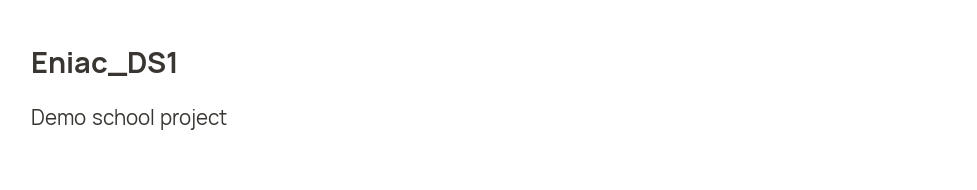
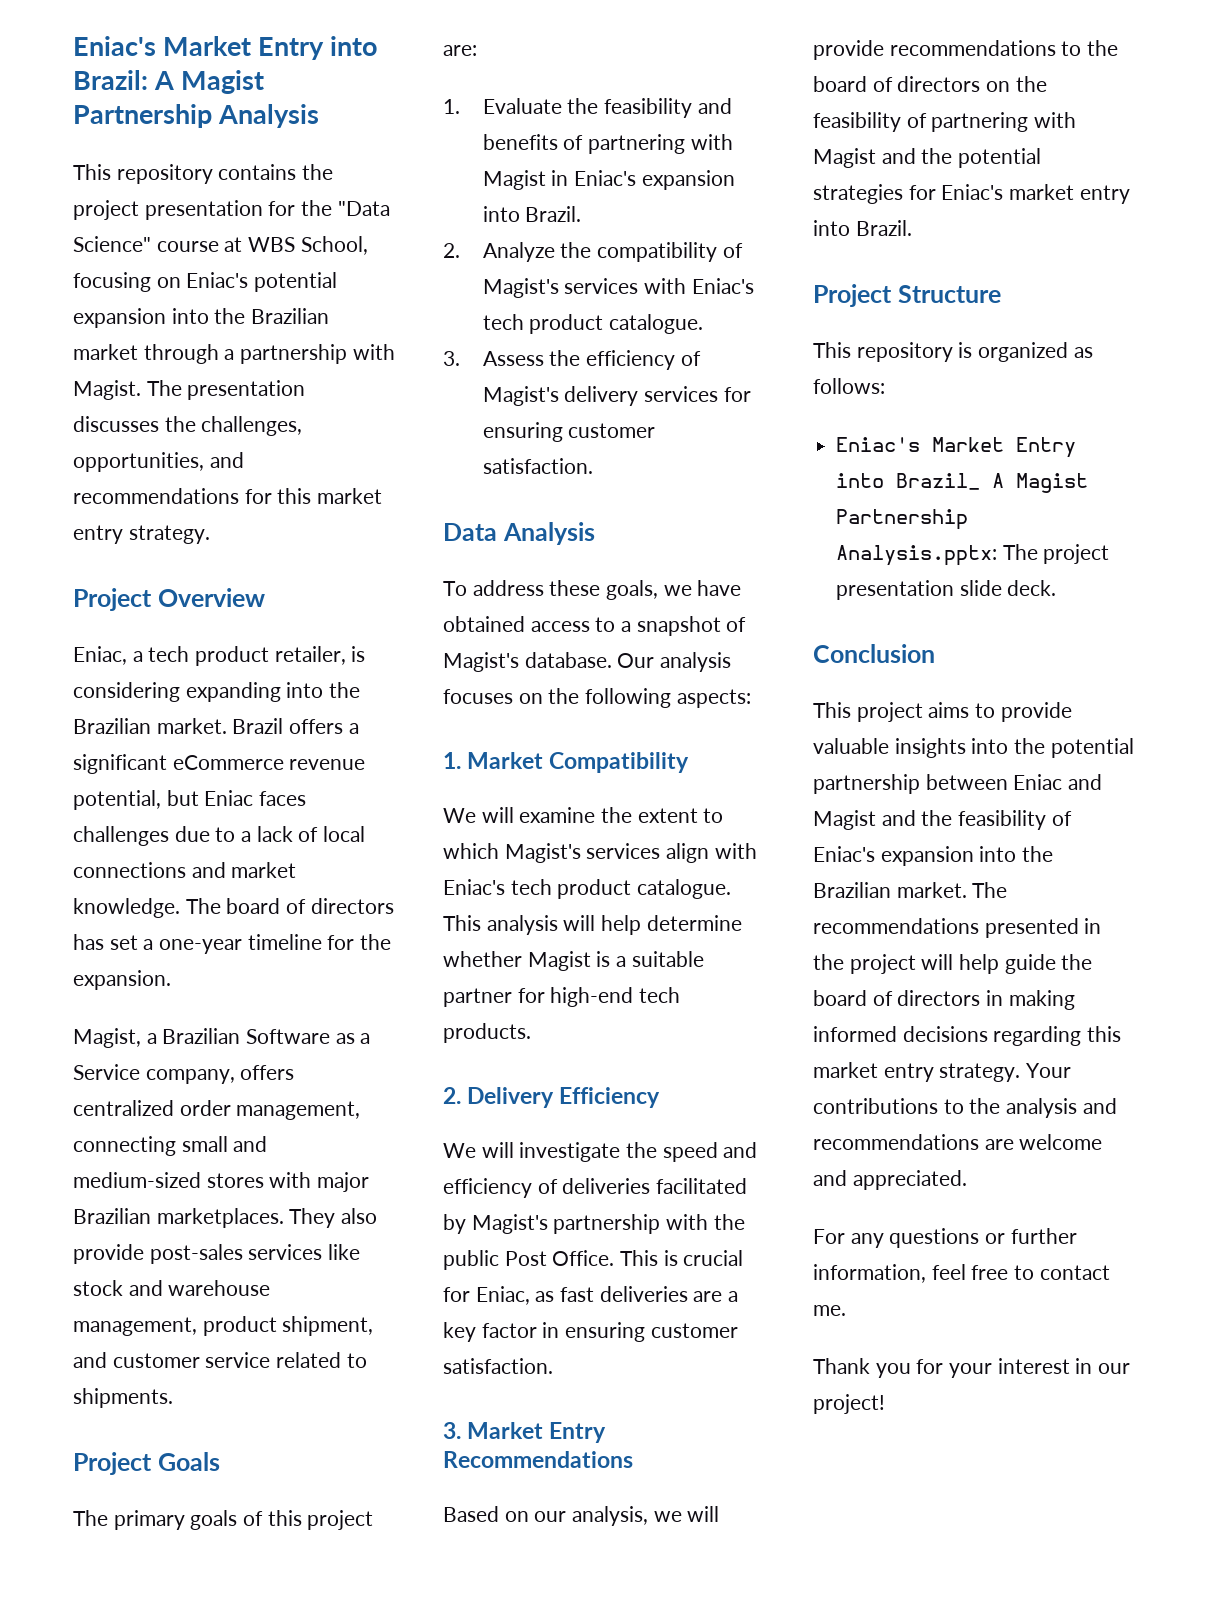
[31,52,179,76] [31,109,228,130] Eniac_DS1 // Demo school project -> [73,36,379,60] [73,70,265,94] [73,104,320,128] [73,164,334,184] [73,200,390,220] [73,236,368,255] [73,272,338,292] [73,308,330,328] [73,344,395,364] [73,380,306,400] [73,416,303,436] [73,452,244,472] [73,488,383,504] [73,525,210,544] [73,588,265,611] [73,646,366,666] [73,682,361,702] [73,718,359,734] [73,754,366,774] [73,790,307,810] [73,826,366,846] [73,862,297,878] [73,898,394,918] [73,934,392,954] [73,970,171,990] [73,1028,371,1048] [73,1064,295,1084] [73,1100,361,1120] [73,1136,268,1156] [73,1172,370,1192] [73,1208,378,1228] [73,1244,361,1264] [73,1280,271,1296] [73,1316,374,1336] [73,1352,367,1368] [73,1388,173,1408] [73,1452,220,1475] [73,1510,374,1530] [443,45,477,56] [443,98,732,118] [482,134,733,154] [482,170,735,190] [482,206,582,222] [443,242,743,262] [482,278,754,298] [482,314,703,334] [443,350,701,370] [482,386,751,406] [482,422,656,442] [482,458,593,474] [443,522,595,545] [443,580,742,600] [443,616,747,636] [443,652,732,672] [443,688,751,708] [443,752,690,773] [443,807,724,823] [443,843,757,863] [443,879,732,899] [443,915,742,935] [443,951,704,971] [443,987,681,1007] [443,1023,531,1043] [443,1087,661,1108] [443,1142,758,1162] [443,1178,748,1198] [443,1214,745,1234] [443,1250,744,1270] [443,1286,739,1305] [443,1322,738,1342] [443,1358,553,1374] [443,1422,607,1443] [443,1451,633,1468] [443,1506,720,1526] [813,40,1119,60] [813,76,1047,92] [813,112,1077,132] [813,148,1042,168] [813,184,1130,204] [813,220,912,236] [813,284,1001,307] [813,342,1093,362] [813,378,885,394] [836,437,1077,458] [836,473,1089,493] [836,509,969,530] [836,544,1110,566] [836,580,1057,600] [813,644,935,663] [813,702,1072,722] [813,738,1134,758] [813,774,1103,794] [813,810,1072,830] [813,846,1054,866] [813,882,1008,898] [813,918,1102,938] [813,954,1093,974] [813,990,1075,1010] [813,1026,1122,1046] [813,1062,1072,1082] [813,1098,1117,1118] [813,1134,1103,1150] [813,1170,967,1190] [813,1228,1077,1248] [813,1264,1110,1283] [813,1305,846,1316] [813,1358,1131,1378] [813,1394,885,1414] Eniac's Market Entry into Brazil: A Magist Partnership Analysis // This repository contains the project presentation for the "Data Science" course at WBS School, focusing on Eniac's potential expansion into the Brazilian market through a partnership with Magist. The presentation discusses the challenges, opportunities, and recommendations for this market entry strategy. // Project Overview // Eniac, a tech product retailer, is considering expanding into the Brazilian market. Brazil offers a significant eCommerce revenue potential, but Eniac faces challenges due to a lack of local connections and market knowledge. The board of directors has set a one-year timeline for the expansion. // Magist, a Brazilian Software as a Service company, offers centralized order management, connecting small and medium-sized stores with major Brazilian marketplaces. They also provide post-sales services like stock and warehouse management, product shipment, and customer service related to shipments. // Project Goals // The primary goals of this project are: // 1. Evaluate the feasibility and benefits of partnering with Magist in Eniac's expansion into Brazil. // 2. Analyze the compatibility of Magist's services with Eniac's tech product catalogue. // 3. Assess the efficiency of Magist's delivery services for ensuring customer satisfaction. // Data Analysis // To address these goals, we have obtained access to a snapshot of Magist's database. Our analysis focuses on the following aspects: // 1. Market Compatibility // We will examine the extent to which Magist's services align with Eniac's tech product catalogue. This analysis will help determine whether Magist is a suitable partner for high-end tech products. // 2. Delivery Efficiency // We will investigate the speed and efficiency of deliveries facilitated by Magist's partnership with the public Post Office. This is crucial for Eniac, as fast deliveries are a key factor in ensuring customer satisfaction. // 3. Market Entry Recommendations // Based on our analysis, we will provide recommendations to the board of directors on the feasibility of partnering with Magist and the potential strategies for Eniac's market entry into Brazil. // Project Structure // This repository is organized as follows: // Eniac's Market Entry into Brazil_ A Magist Partnership Analysis.pptx: The project presentation slide deck. // Conclusion // This project aims to provide valuable insights into the potential partnership between Eniac and Magist and the feasibility of Eniac's expansion into the Brazilian market. The recommendations presented in the project will help guide the board of directors in making informed decisions regarding this market entry strategy. Your contributions to the analysis and recommendations are welcome and appreciated. // For any questions or further information, feel free to contact me. // Thank you for your interest in our project!

